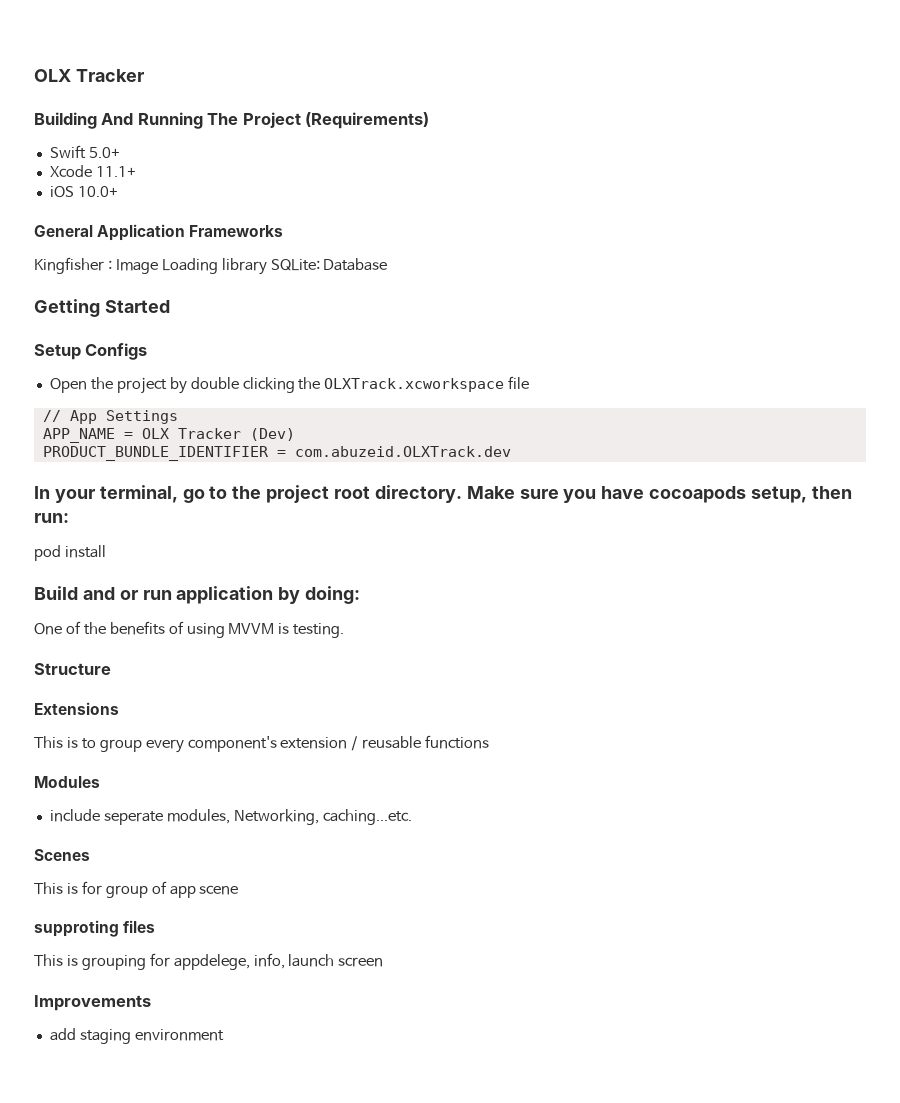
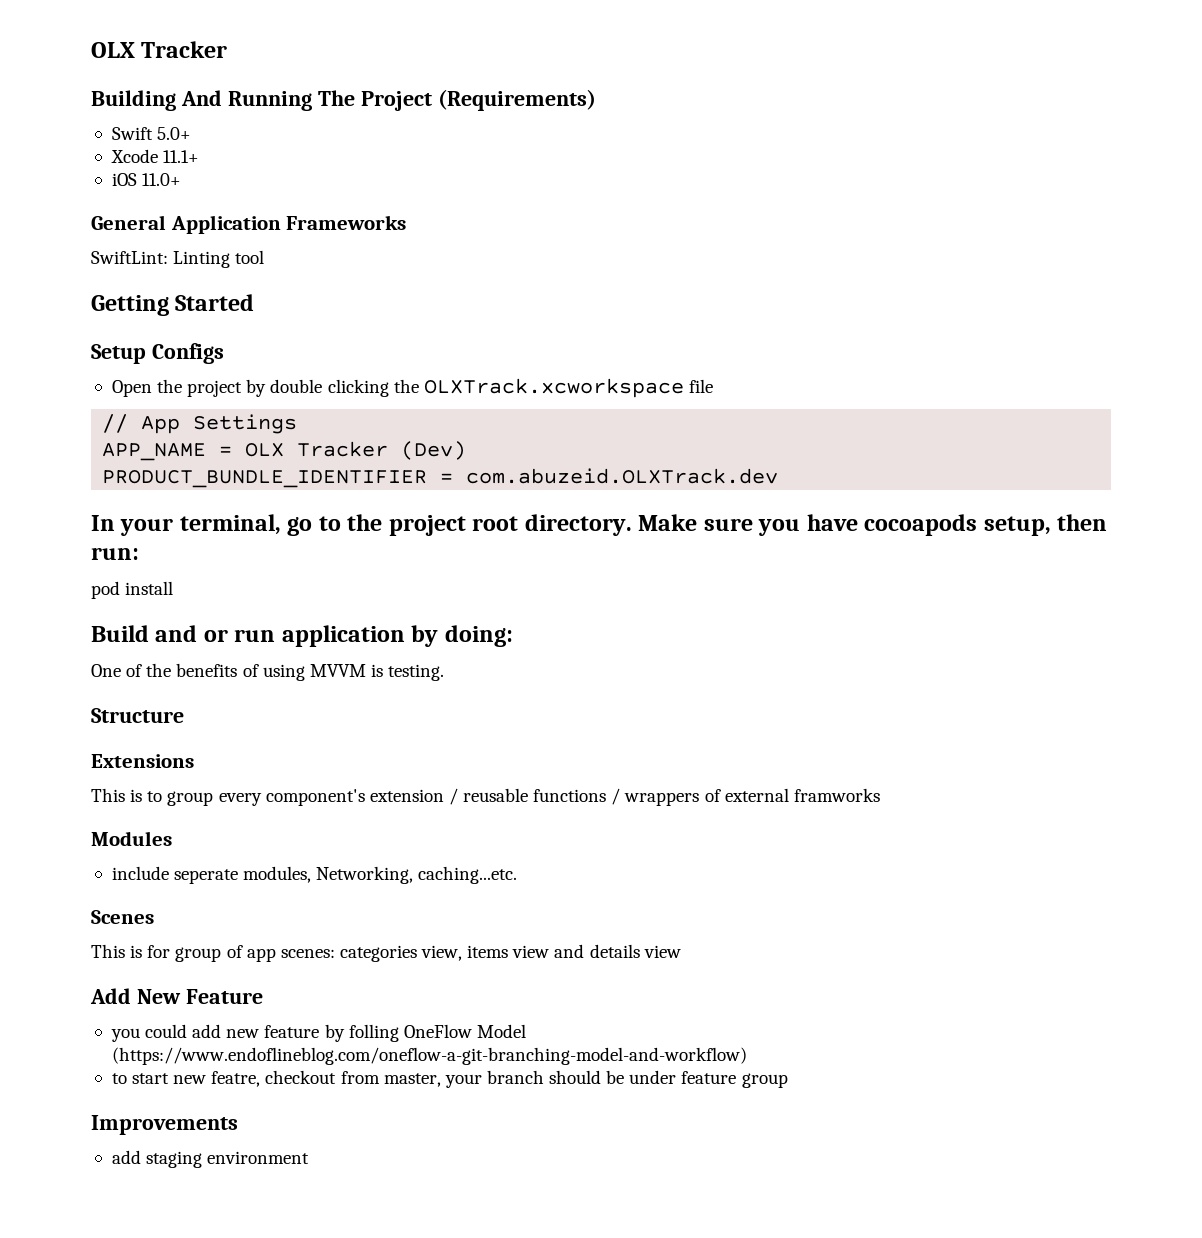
[77,186,118,197] 10.0+ -> [142,173,182,186] 11.0+
[34,257,388,275] Kingfisher : Image Loading library SQLite: Database -> [91,250,265,268] SwiftLint: Linting tool
(490, 742) none -> [611,788,880,806] / wrappers of external framworks
[199,885,239,895] [34,920,156,937] [34,953,384,970] scene // supproting files // This is grouping for appdelege, info, launch screen -> [280,944,681,962] [90,988,263,1004] [110,1024,526,1042] [111,1047,747,1065] [111,1070,788,1088] scenes: categories view, items view and details view // Add New Feature // you could add new feature by folling OneFlow Model (https://www.endoflineblog.com/oneflow-a-git-branching-model-and-workflow) // to start new featre, checkout from master, your branch should be under feature group

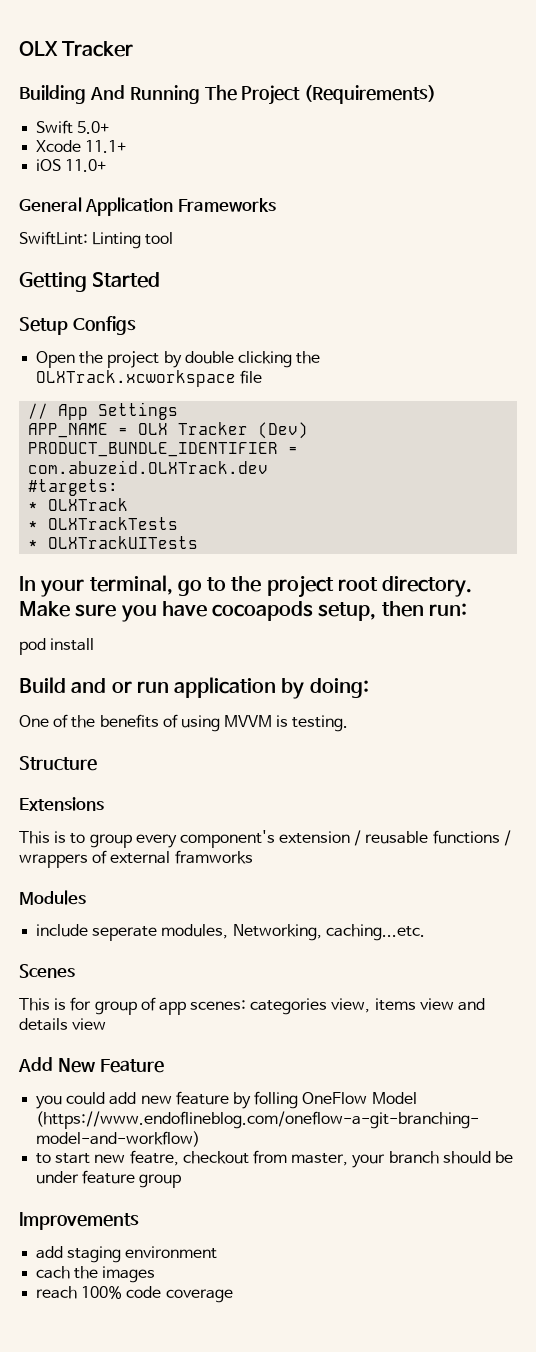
(779, 476) none -> [28,479,119,496] [28,498,129,511] [28,517,179,530] [28,536,199,549] // #targets: // * OLXTrack // * OLXTrackTests // * OLXTrackUITests
(310, 1157) none -> [36,1266,156,1283] [36,1286,233,1303] // cach the images // reach 100% code coverage

